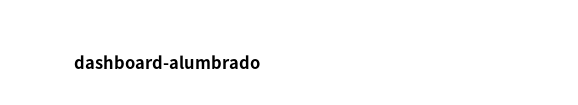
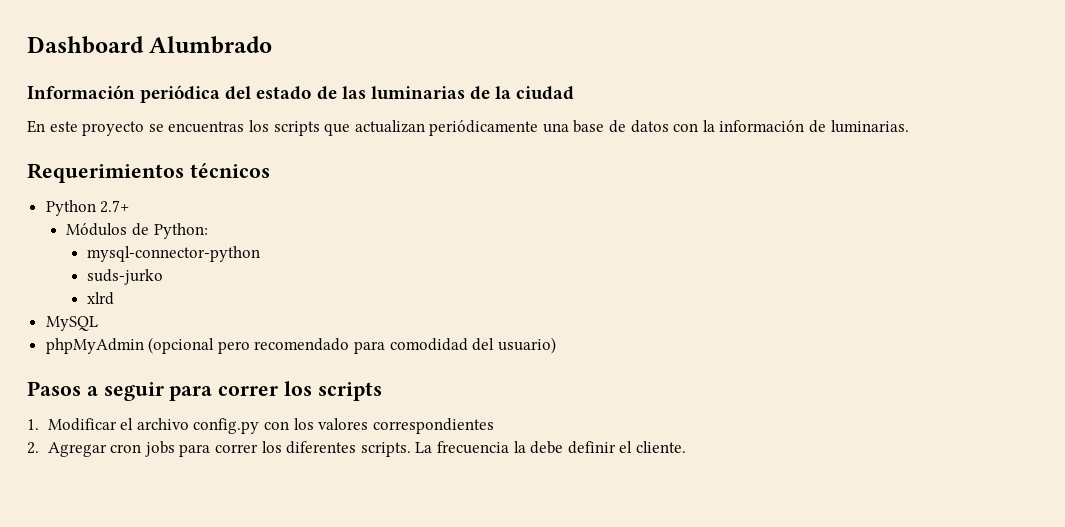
[74,55,260,69] dashboard-alumbrado -> [27,36,273,54] [27,85,575,103] [27,120,909,136] [27,163,270,183] [45,200,130,216] [66,223,208,239] [86,246,260,262] [86,269,163,285] [86,292,114,305] [45,316,98,331] [45,337,556,354] [27,381,382,401] [27,418,494,434] [27,441,686,457] Dashboard Alumbrado // Información periódica del estado de las luminarias de la ciudad // En este proyecto se encuentras los scripts que actualizan periódicamente una base de datos con la información de luminarias. // Requerimientos técnicos // Python 2.7+ // Módulos de Python: // mysql-connector-python // suds-jurko // xlrd // MySQL // phpMyAdmin (opcional pero recomendado para comodidad del usuario) // Pasos a seguir para correr los scripts // 1. Modificar el archivo config.py con los valores correspondientes // 2. Agregar cron jobs para correr los diferentes scripts. La frecuencia la debe definir el cliente.

